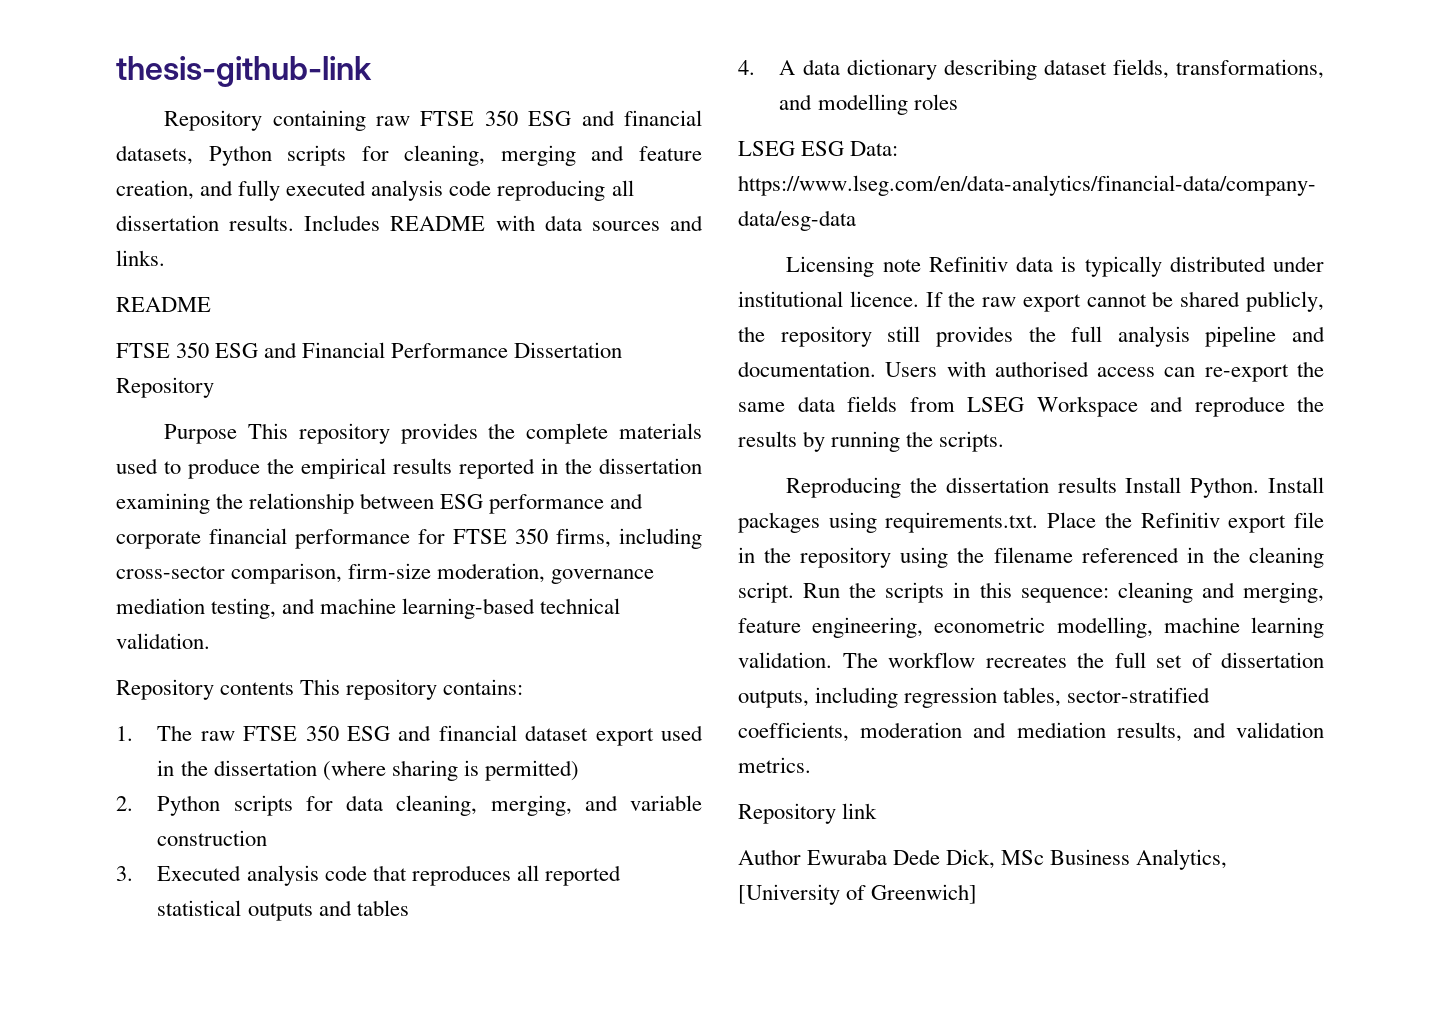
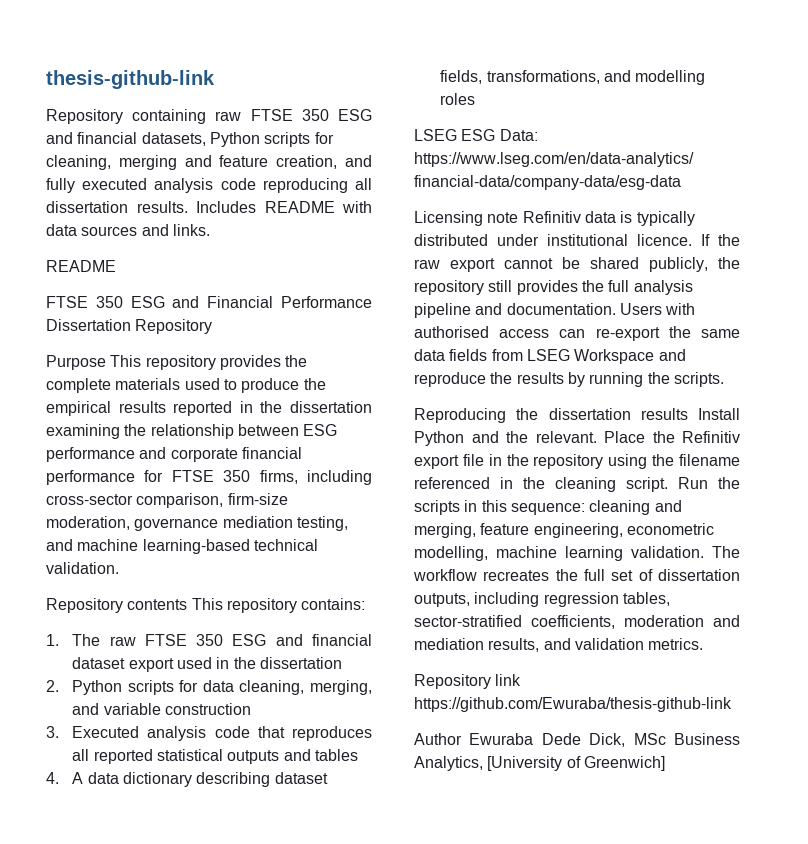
[322,760,579,781] (where sharing is permitted) -> (342, 663) none
[1190,477,1324,498] [738,512,1039,533] Python. Install packages using requirements.txt. -> [414,431,597,446] Python and the relevant.
(878, 811) none -> [414,697,732,712] https://github.com/Ewuraba/thesis-github-link

